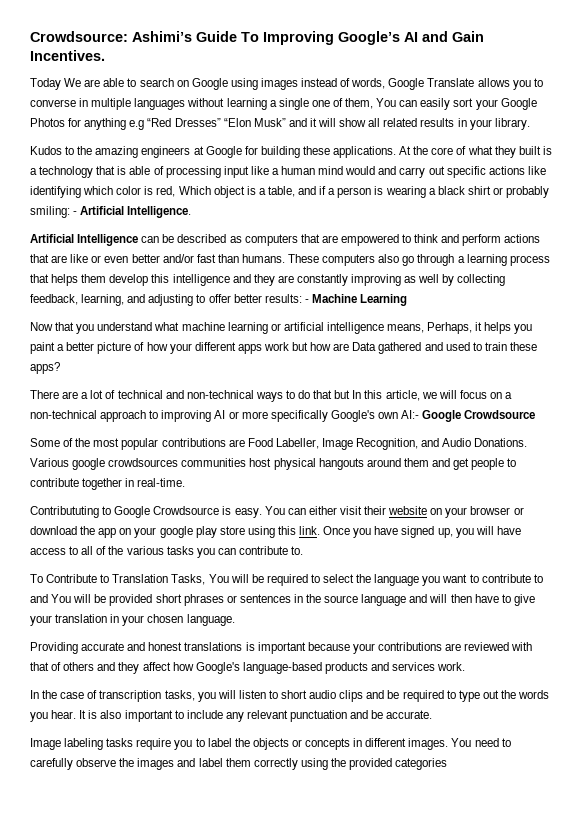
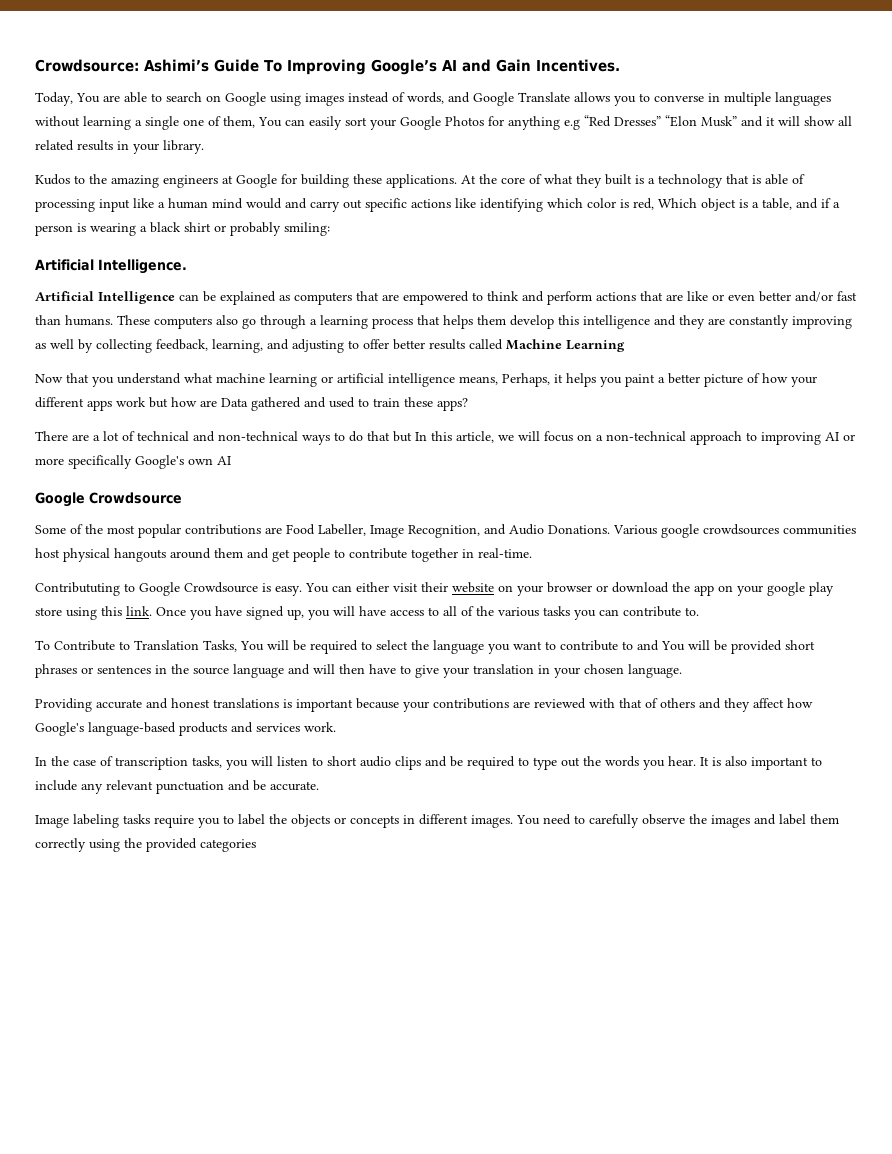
[30,78,82,90] Today We -> [35,92,100,106] Today, You
(386, 83) none -> [448,92,470,103] and
[73,211,78,215] - -> (330, 229) //
[177,234,227,243] described -> [220,291,276,305] explained
[264,294,309,303] results: - -> [429,339,503,350] results called
[401,410,420,419] AI:- -> [217,456,231,465] AI //

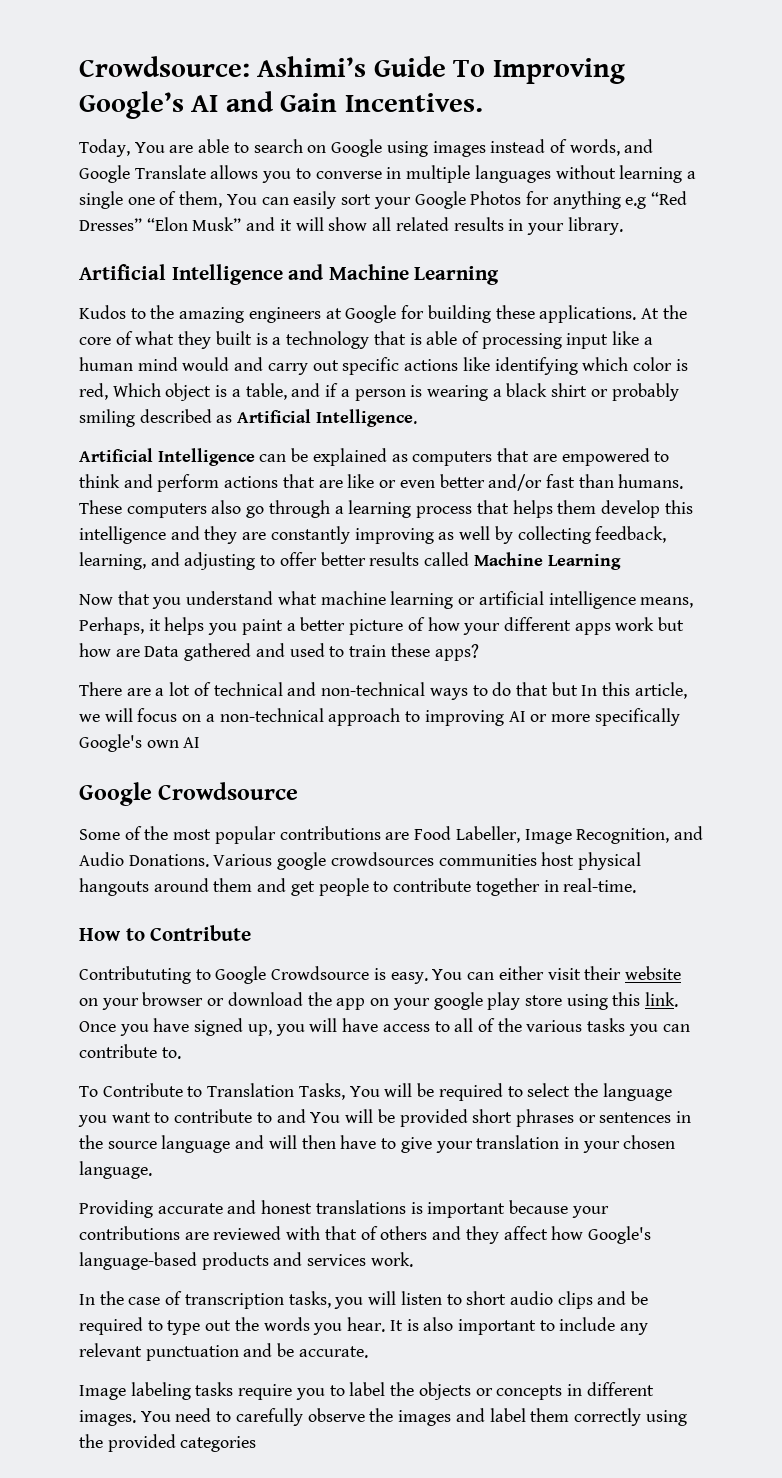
(204, 147) none -> [79,264,500,285] // Artificial Intelligence and Machine Learning
[284,222,330,236] smiling: // -> [79,409,233,427] smiling described as
(532, 553) none -> [79,925,252,941] // How to Contribute

